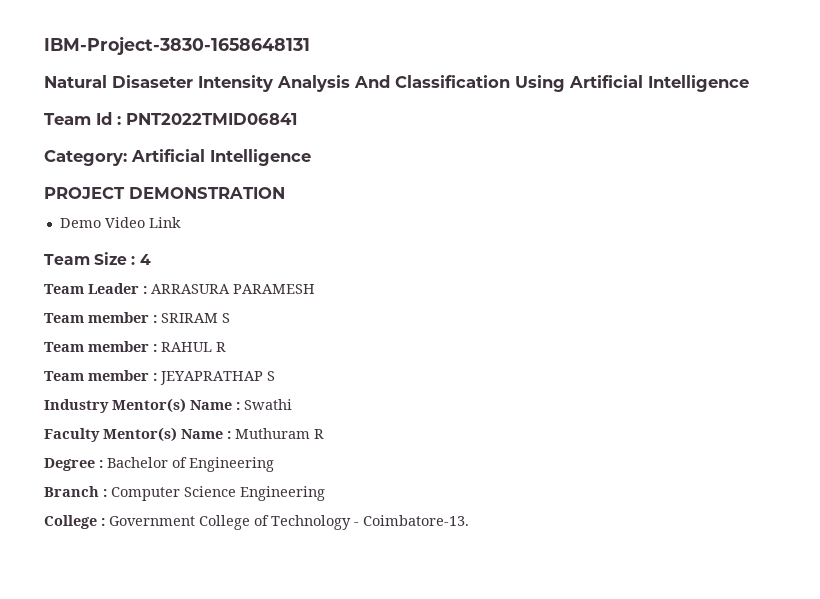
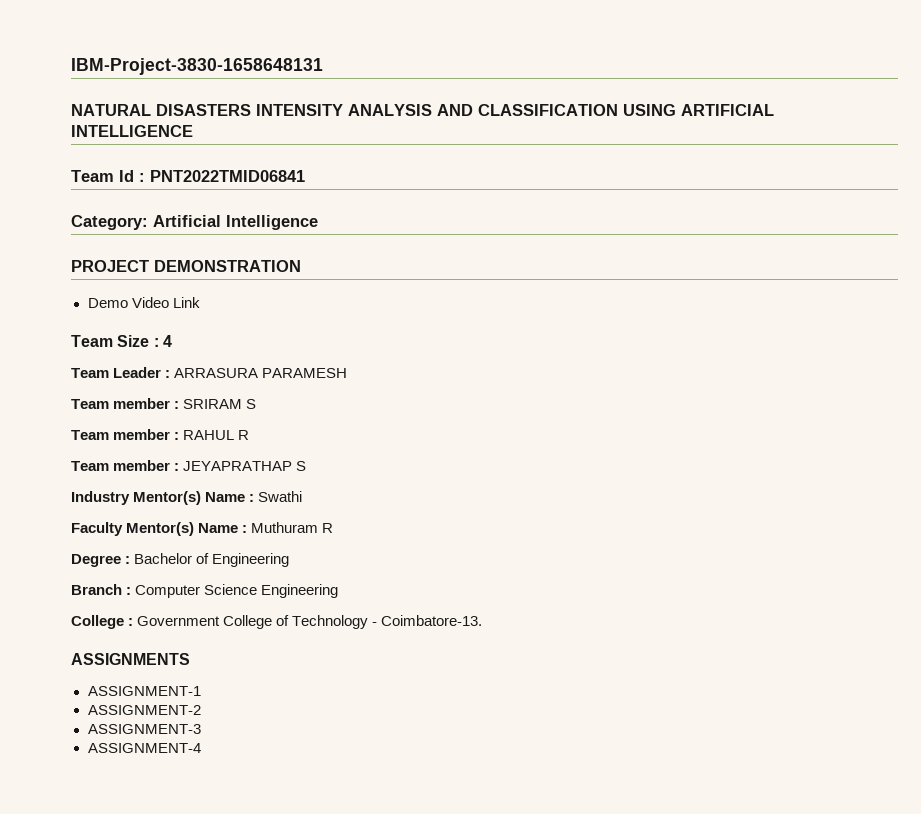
[44,75,749,92] Natural Disaseter Intensity Analysis And Classification Using Artificial Intelligence -> [71,104,774,116] [71,125,193,137] NATURAL DISASTERS INTENSITY ANALYSIS AND CLASSIFICATION USING ARTIFICIAL INTELLIGENCE
(469, 520) none -> [71,653,190,665] [87,686,201,696] [87,705,201,715] [87,724,201,734] [87,743,201,753] // ASSIGNMENTS // ASSIGNMENT-1 // ASSIGNMENT-2 // ASSIGNMENT-3 // ASSIGNMENT-4

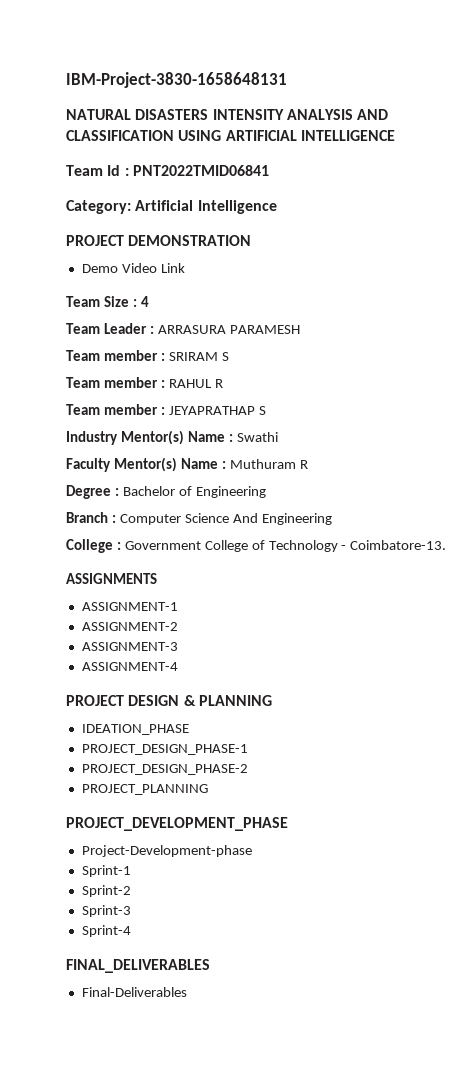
(258, 589) none -> [232,513,258,523] And
(201, 748) none -> [66,695,272,706] [81,724,189,735] [81,744,248,755] [81,764,248,775] [81,784,208,795] [66,817,288,831] [81,845,252,857] [81,865,131,877] [81,885,131,897] [81,905,131,917] [81,925,131,937] [66,959,210,973] [81,987,187,997] // PROJECT DESIGN & PLANNING // IDEATION_PHASE // PROJECT_DESIGN_PHASE-1 // PROJECT_DESIGN_PHASE-2 // PROJECT_PLANNING // PROJECT_DEVELOPMENT_PHASE // Project-Development-phase // Sprint-1 // Sprint-2 // Sprint-3 // Sprint-4 // FINAL_DELIVERABLES // Final-Deliverables

